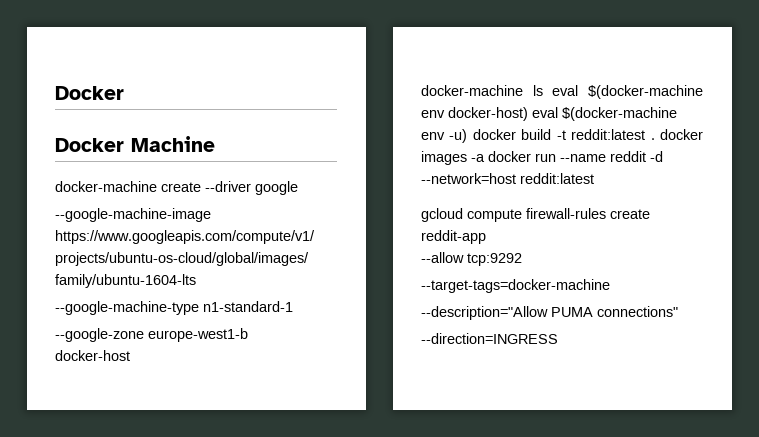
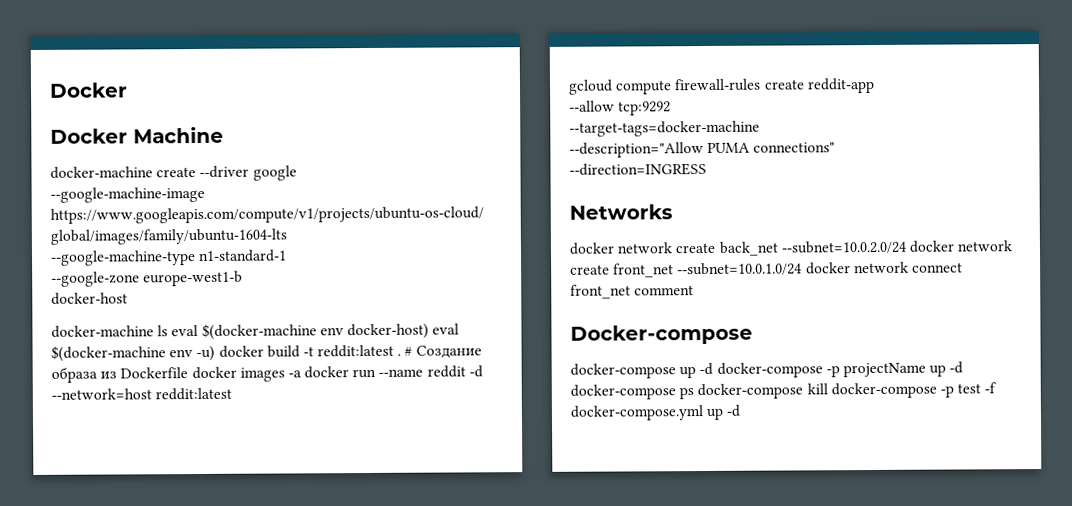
(655, 139) none -> [404,345,482,359] [51,366,189,383] # Создание образа из Dockerfile
(558, 338) none -> [569,204,673,220] [569,240,1013,256] [570,261,963,278] [570,284,695,299] [570,324,753,345] [570,361,964,379] [570,382,998,400] [570,404,741,421] // Networks // docker network create back_net --subnet=10.0.2.0/24 docker network create front_net --subnet=10.0.1.0/24 docker network connect front_net comment // Docker-compose // docker-compose up -d docker-compose -p projectName up -d docker-compose ps docker-compose kill docker-compose -p test -f docker-compose.yml up -d

